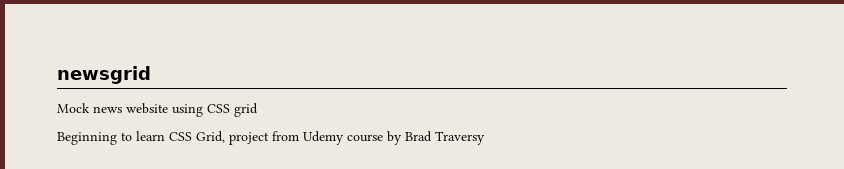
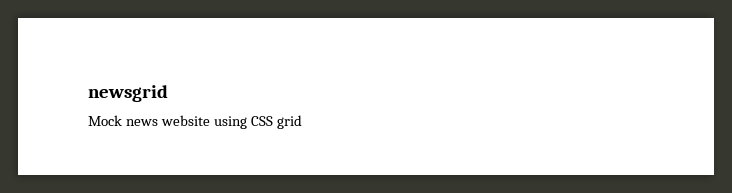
[57,131,485,145] // Beginning to learn CSS Grid, project from Udemy course by Brad Traversy -> (302, 122) none

